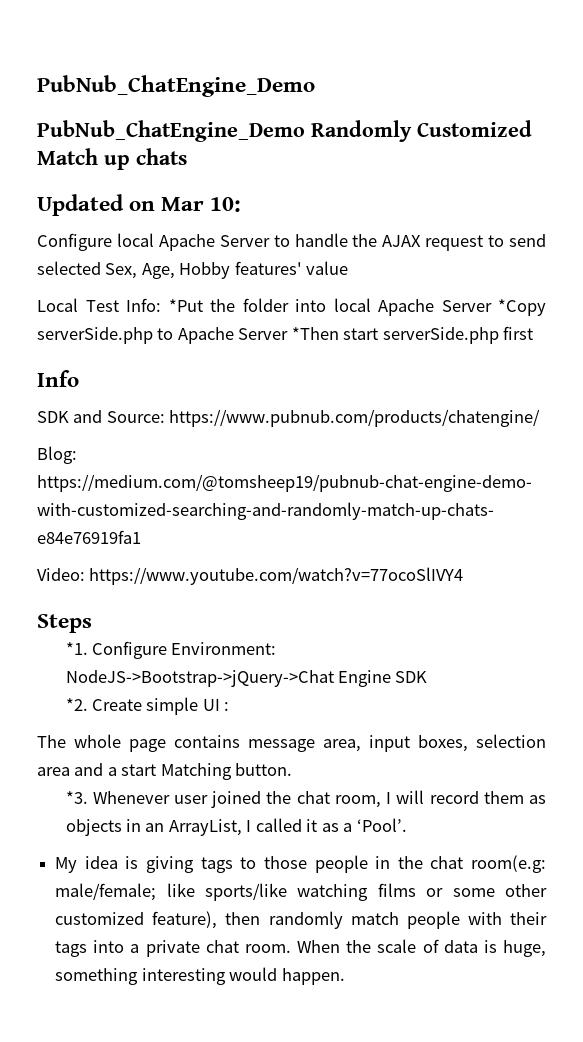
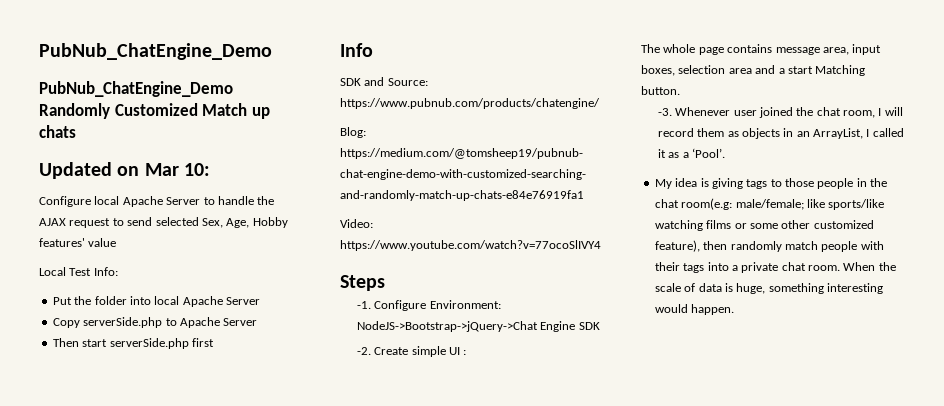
[168,299,203,312] *Put -> [52,297,72,305] // Put
[498,299,546,316] *Copy -> [52,318,80,328] // Copy
[291,327,339,340] *Then -> [52,338,79,347] // Then
[65,642,88,655] *1. -> [356,301,371,309] -1.
[65,698,88,711] *2. -> [356,347,371,355] -2.
[65,791,88,804] *3. -> [657,108,672,116] -3.

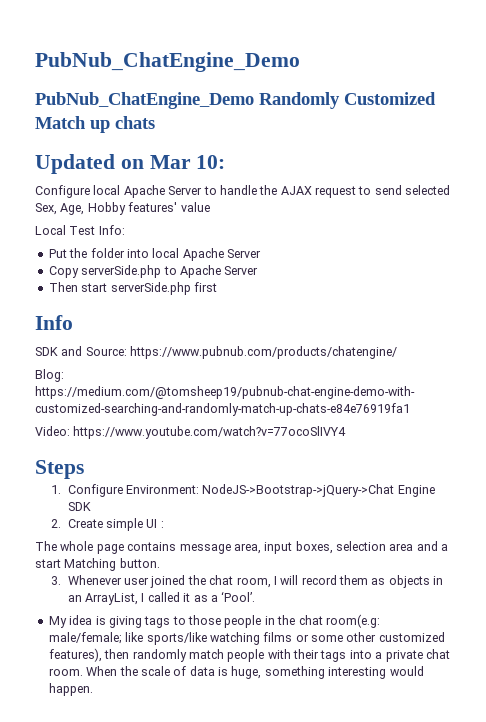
[356,301,371,309] -1. -> [51,485,62,494] 1.
[356,347,371,355] -2. -> [51,519,62,528] 2.
[657,108,672,116] -3. -> [51,576,62,585] 3.
[654,240,700,252] feature), -> [48,648,102,662] features),

